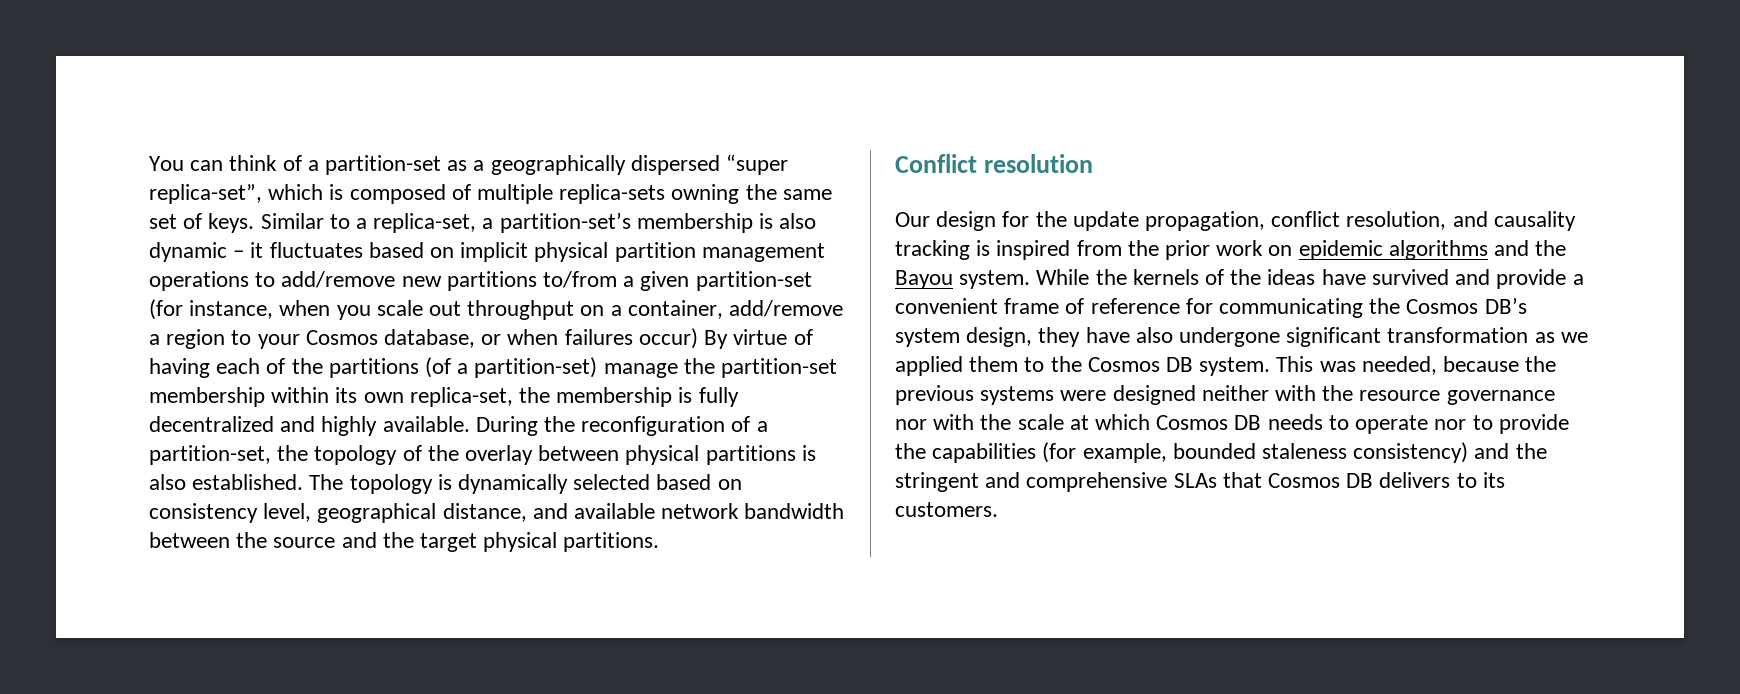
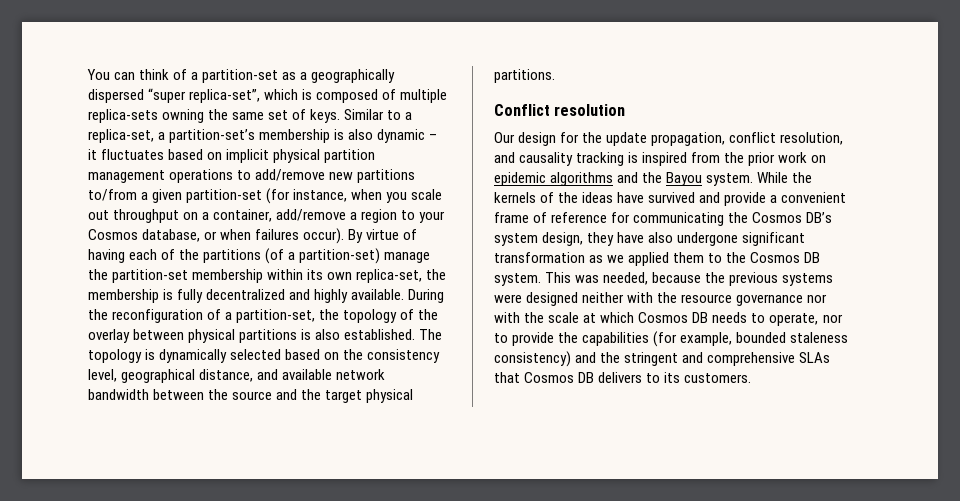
[638,328,698,349] occur) -> [303,228,345,244] occur).
(742, 484) none -> [343,349,364,360] the
[1355,415,1429,434] operate -> [769,313,819,326] operate,

